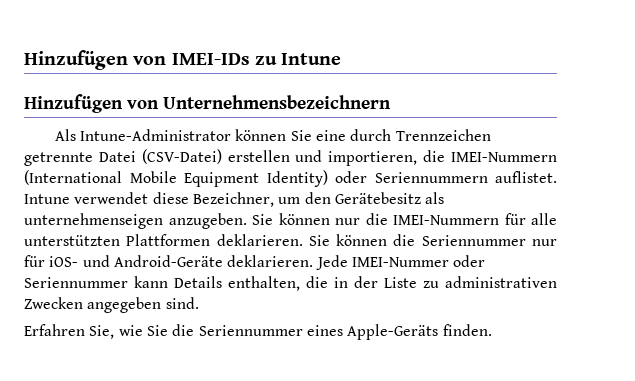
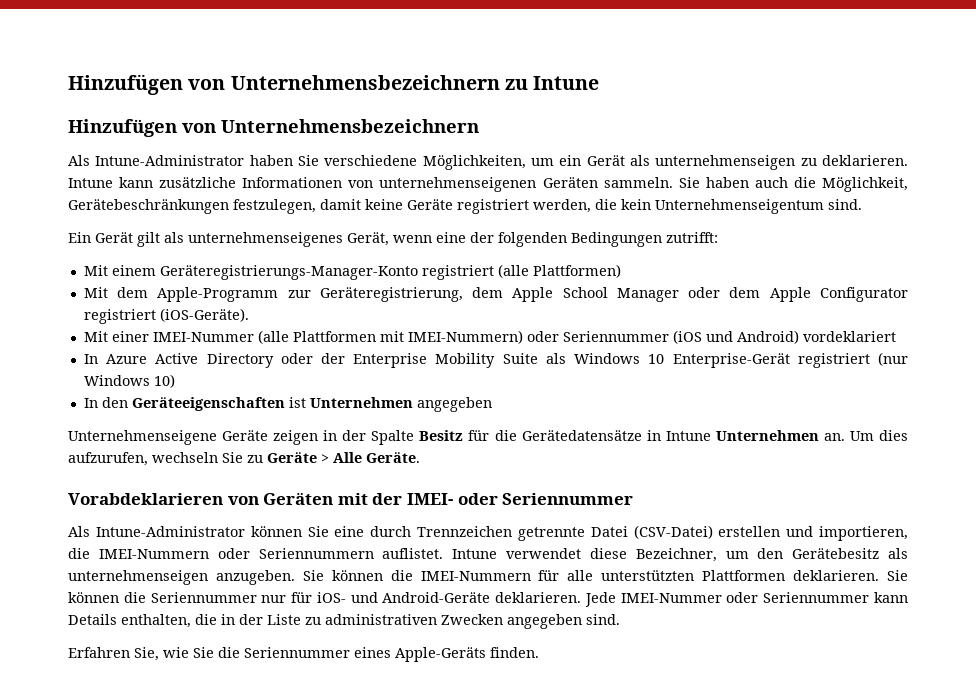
[24,50,250,70] Hinzufügen von IMEI-IDs -> [68,74,500,95] Hinzufügen von Unternehmensbezeichnern
(391, 102) none -> [68,155,909,170] [68,177,909,192] [68,199,862,214] [68,232,718,247] [83,264,621,280] [83,287,908,302] [83,308,249,324] [83,330,896,344] [83,352,909,368] [83,374,175,388] [83,397,492,412] [68,430,909,445] [68,452,420,466] [68,492,634,505] // Als Intune-Administrator haben Sie verschiedene Möglichkeiten, um ein Gerät als unternehmenseigen zu deklarieren. Intune kann zusätzliche Informationen von unternehmenseigenen Geräten sammeln. Sie haben auch die Möglichkeit, Gerätebeschränkungen festzulegen, damit keine Geräte registriert werden, die kein Unternehmenseigentum sind. // Ein Gerät gilt als unternehmenseigenes Gerät, wenn eine der folgenden Bedingungen zutrifft: // Mit einem Geräteregistrierungs-Manager-Konto registriert (alle Plattformen) // Mit dem Apple-Programm zur Geräteregistrierung, dem Apple School Manager oder dem Apple Configurator registriert (iOS-Geräte). // Mit einer IMEI-Nummer (alle Plattformen mit IMEI-Nummern) oder Seriennummer (iOS und Android) vordeklariert // In Azure Active Directory oder der Enterprise Mobility Suite als Windows 10 Enterprise-Gerät registriert (nur Windows 10) // In den Geräteeigenschaften ist Unternehmen angegeben // Unternehmenseigene Geräte zeigen in der Spalte Besitz für die Gerätedatensätze in Intune Unternehmen an. Um dies aufzurufen, wechseln Sie zu Geräte > Alle Geräte. // Vorabdeklarieren von Geräten mit der IMEI- oder Seriennummer
[24,170,328,187] (International Mobile Equipment Identity) -> (209, 554) none
[335,218,360,225] nur -> (383, 575) none

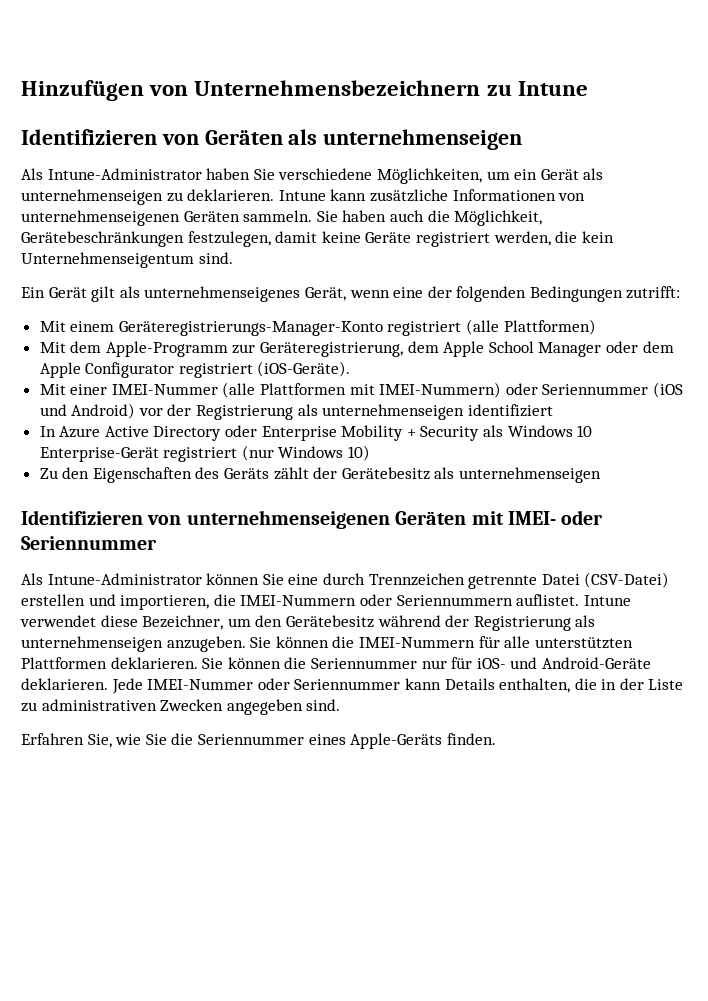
[68,119,479,137] Hinzufügen von Unternehmensbezeichnern -> [21,129,523,150] Identifizieren von Geräten als unternehmenseigen
[802,331,896,342] vordeklariert -> [138,404,553,420] vor der Registrierung als unternehmenseigen identifiziert
[321,353,346,364] der -> (258, 431) none
[502,353,538,364] Suite -> [406,426,480,441] + Security
[83,397,492,412] [68,430,909,445] [68,452,420,466] [68,493,259,505] In den Geräteeigenschaften ist Unternehmen angegeben // Unternehmenseigene Geräte zeigen in der Spalte Besitz für die Gerätedatensätze in Intune Unternehmen an. Um dies aufzurufen, wechseln Sie zu Geräte > Alle Geräte. // Vorabdeklarieren von -> [39,467,602,483] [21,510,390,529] Zu den Eigenschaften des Geräts zählt der Gerätebesitz als unternehmenseigen // Identifizieren von unternehmenseigenen
[372,493,403,505] der -> (504, 518) none
(880, 553) none -> [377,615,571,631] während der Registrierung

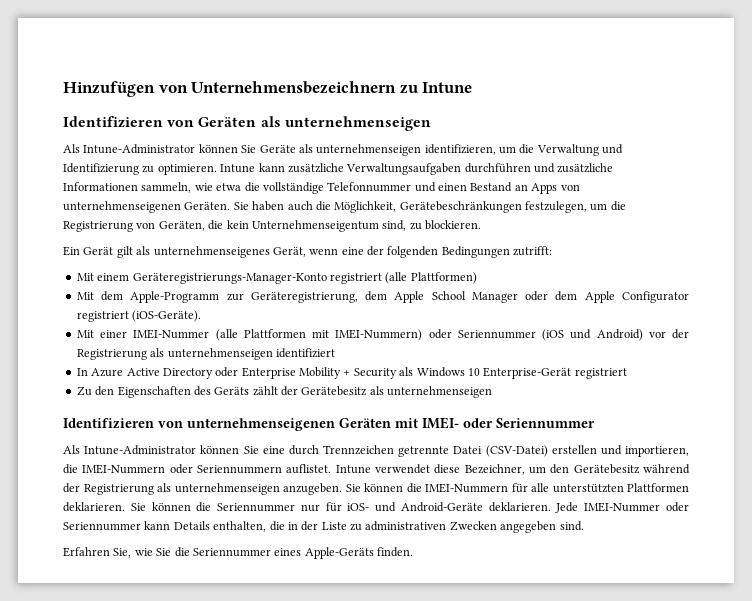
[206,168,604,184] [21,189,586,205] [21,210,313,226] haben Sie verschiedene Möglichkeiten, um ein Gerät als unternehmenseigen zu deklarieren. Intune kann zusätzliche Informationen von unternehmenseigenen Geräten sammeln. -> [198,144,624,156] [63,163,614,175] [63,182,580,194] [63,201,231,213] können Sie Geräte als unternehmenseigen identifizieren, um die Verwaltung und Identifizierung zu optimieren. Intune kann zusätzliche Verwaltungsaufgaben durchführen und zusätzliche Informationen sammeln, wie etwa die vollständige Telefonnummer und einen Bestand an Apps von unternehmenseigenen Geräten.
[275,231,614,247] [21,252,233,268] damit keine Geräte registriert werden, die kein Unternehmenseigentum sind. -> [590,201,626,211] [63,220,481,232] um die Registrierung von Geräten, die kein Unternehmenseigentum sind, zu blockieren.
[241,445,371,461] (nur Windows 10) -> (627, 373) none

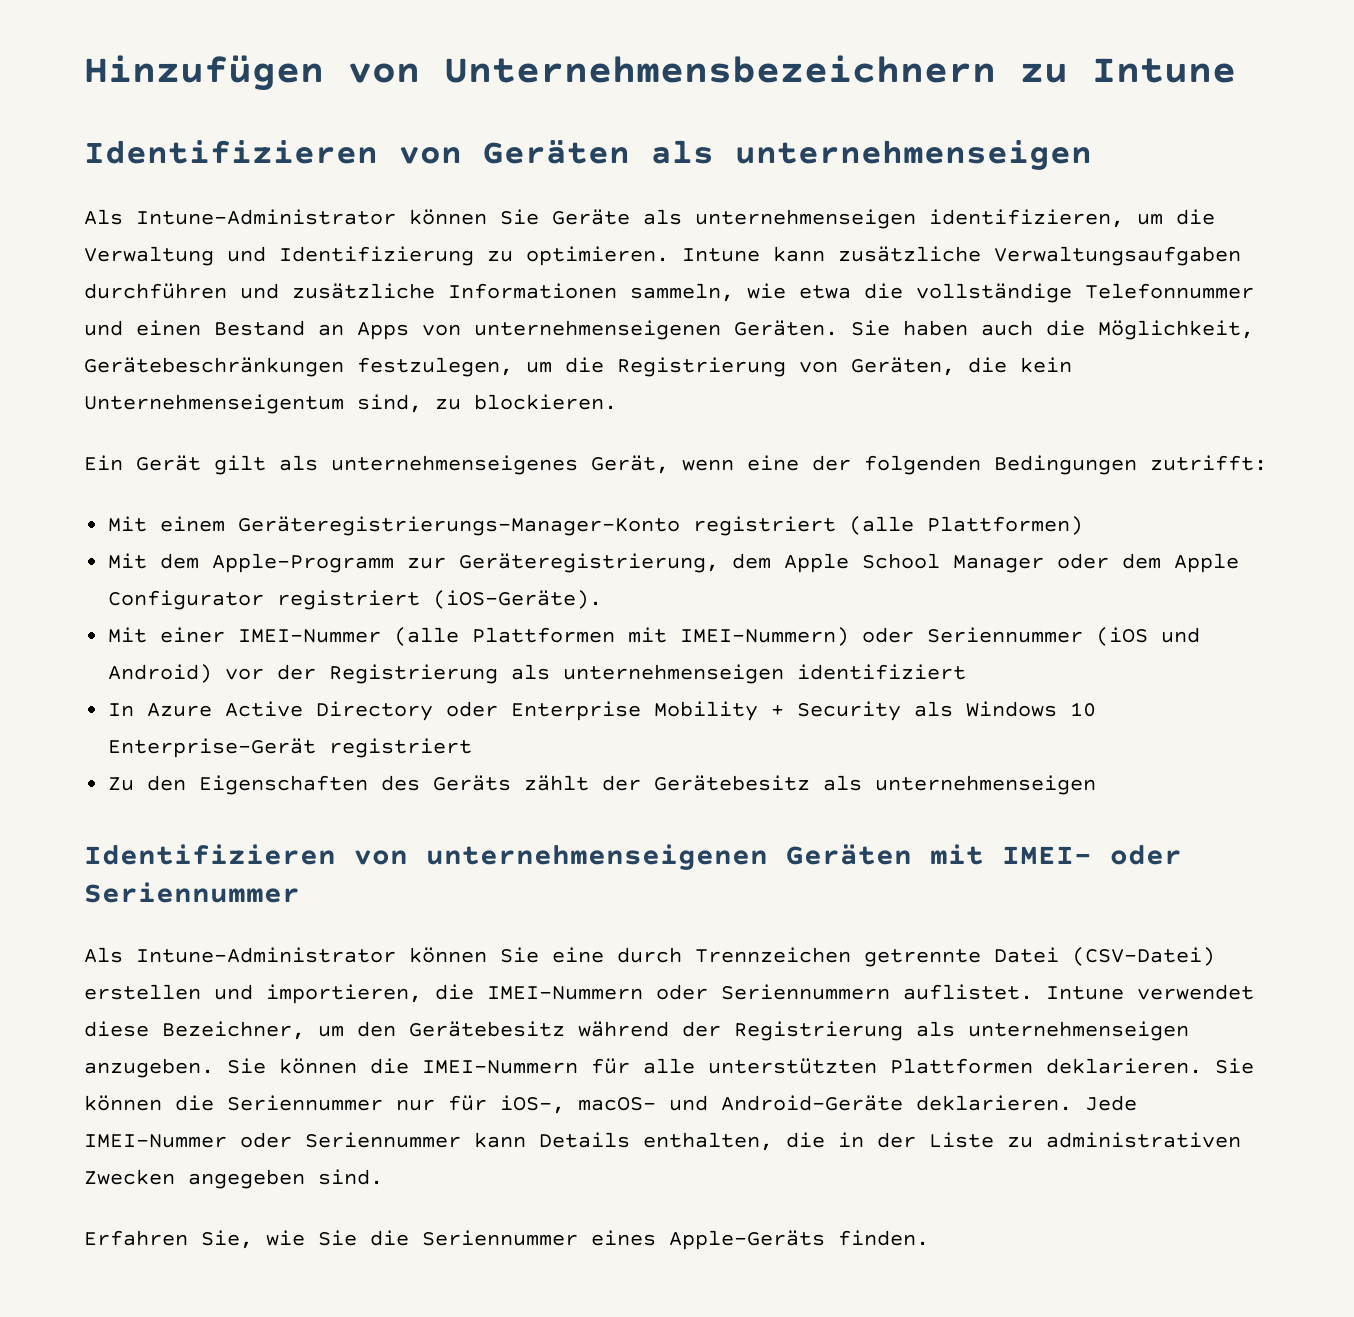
[347,503,370,511] iOS- -> [500,1095,656,1114] iOS-, macOS-

